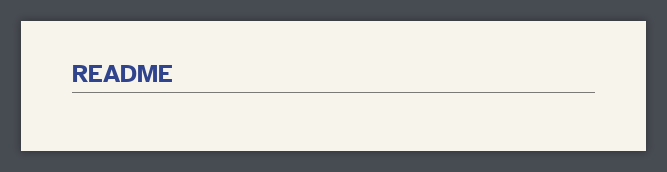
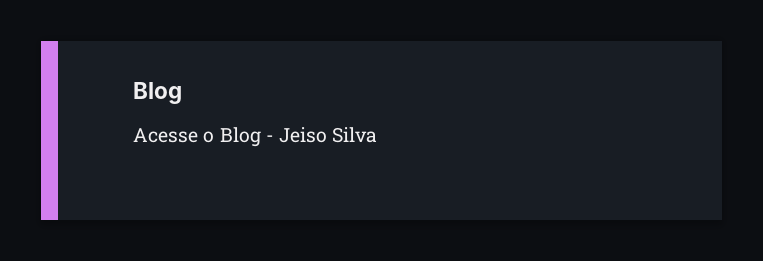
[72,65,173,82] README -> [133,82,182,104] [133,127,378,147] Blog // Acesse o Blog - Jeiso Silva

